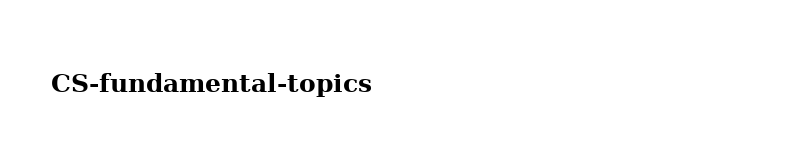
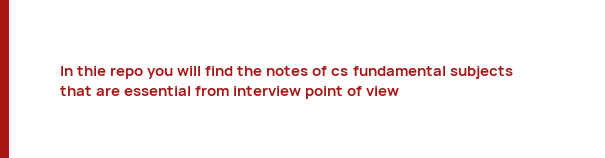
[51,73,372,97] CS-fundamental-topics -> [60,66,513,79] [60,86,400,99] In thie repo you will find the notes of cs fundamental subjects that are essential from interview point of view

